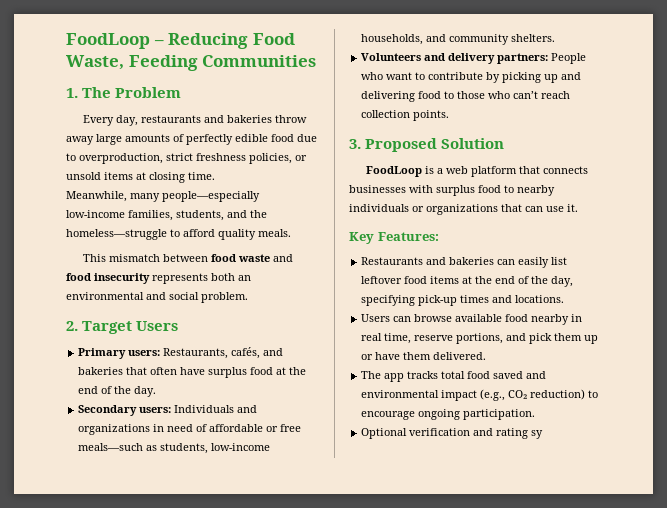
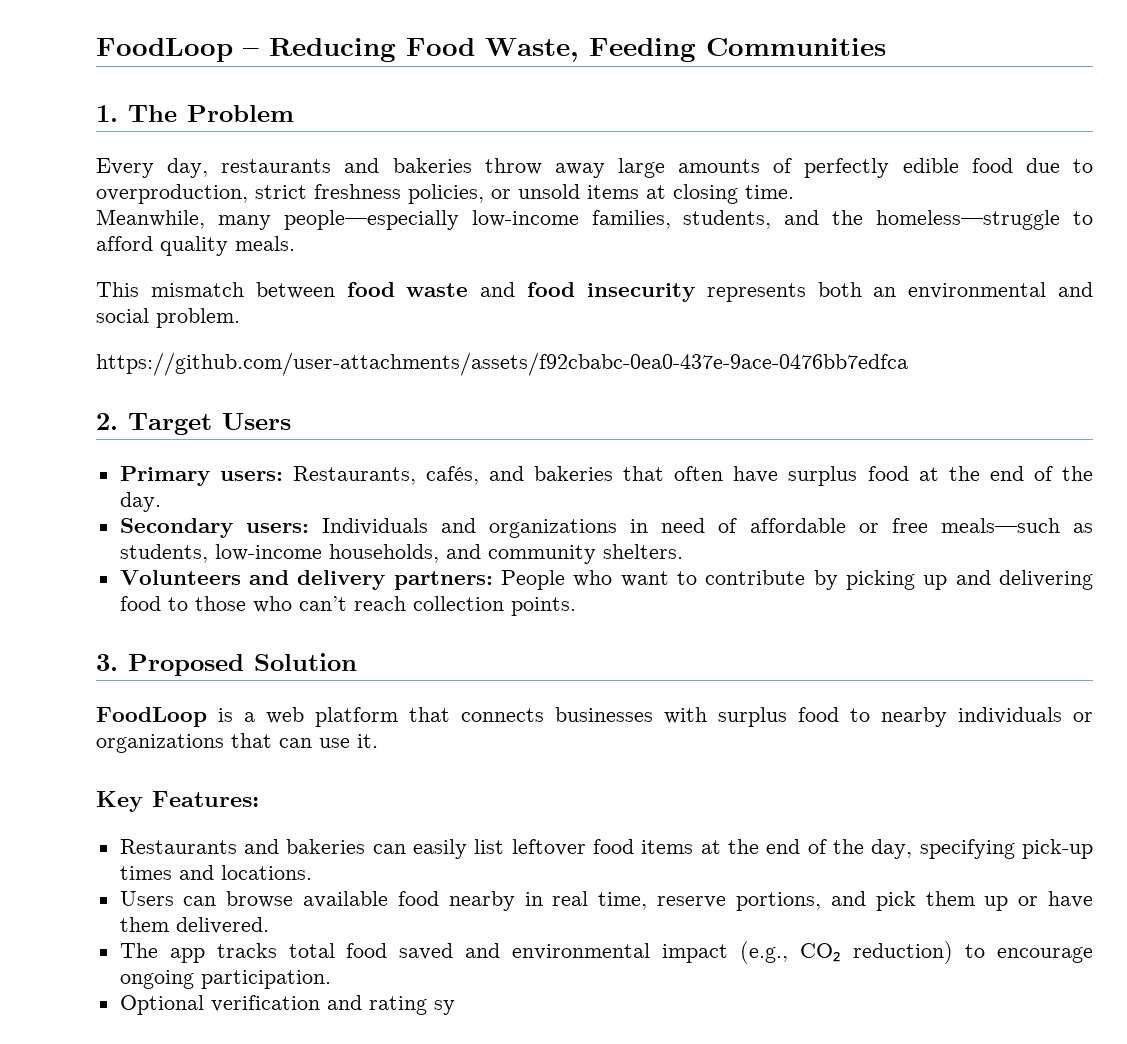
(248, 297) none -> [96,352,908,376] // https://github.com/user-attachments/assets/f92cbabc-0ea0-437e-9ace-0476bb7edfca

